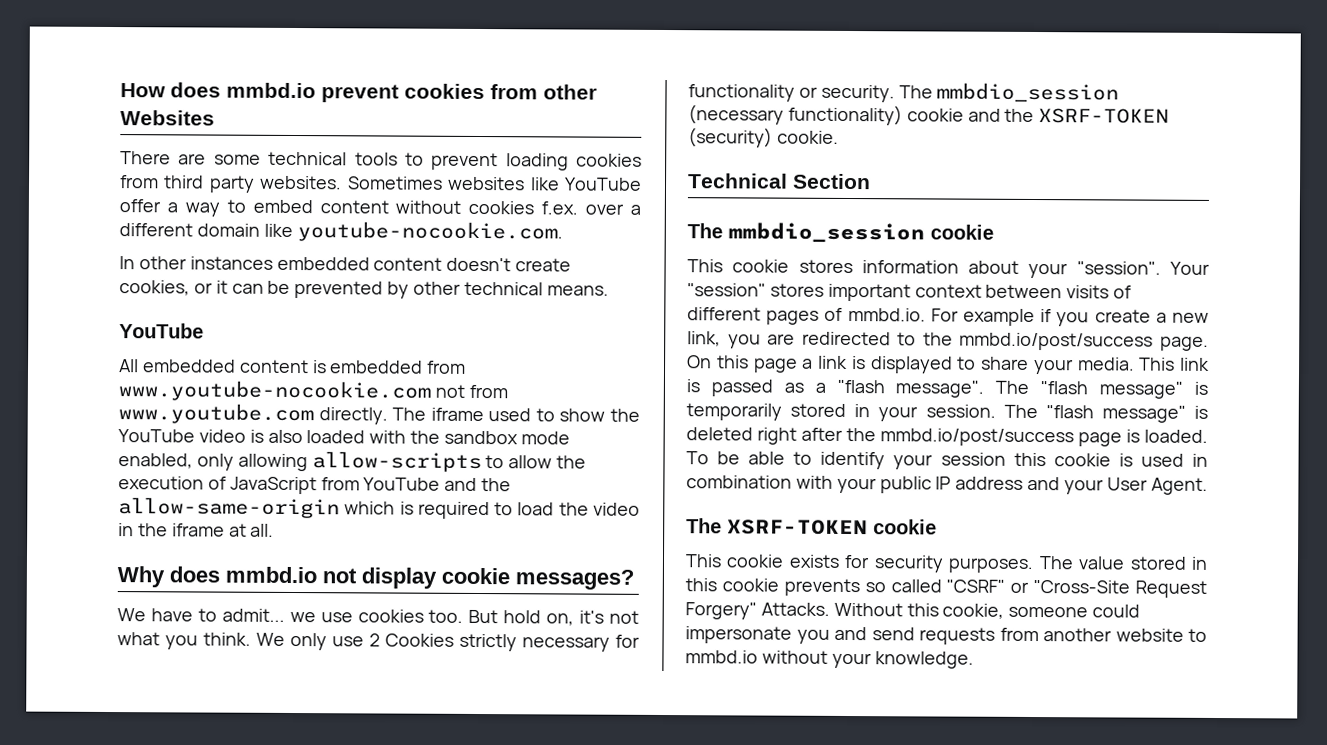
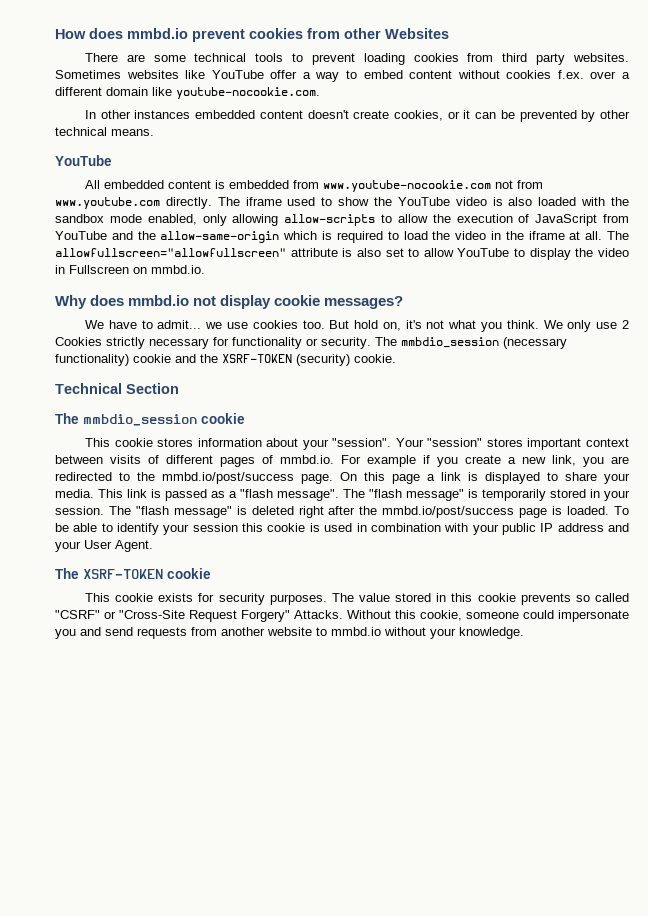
(275, 530) none -> [607,231,629,240] [55,248,629,260] [55,265,205,274] The allowfullscreen="allowfullscreen" attribute is also set to allow YouTube to display the video in Fullscreen on mmbd.io.

